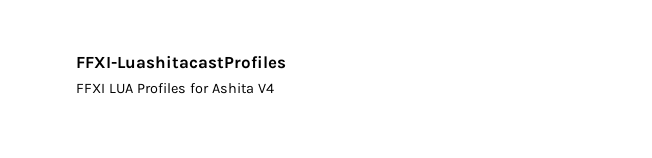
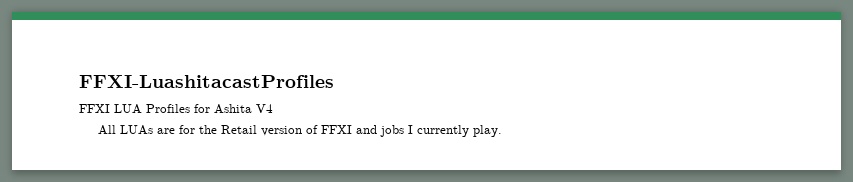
(274, 88) none -> [98,125,503,137] // All LUAs are for the Retail version of FFXI and jobs I currently play.

